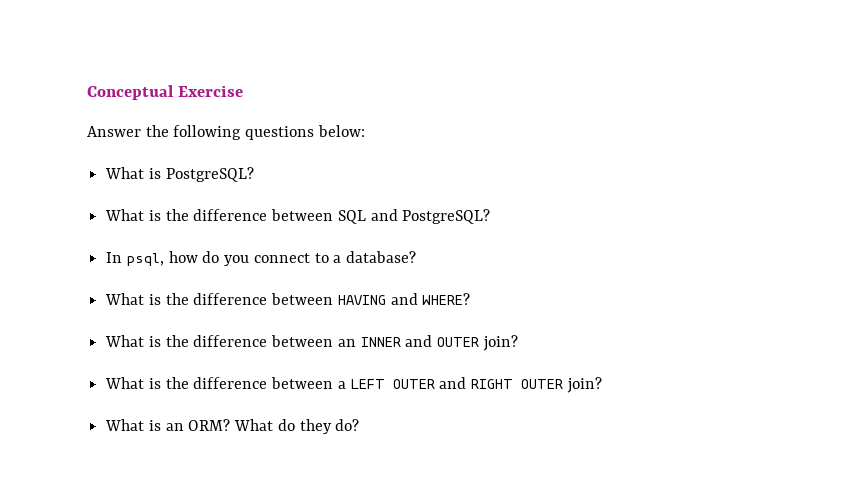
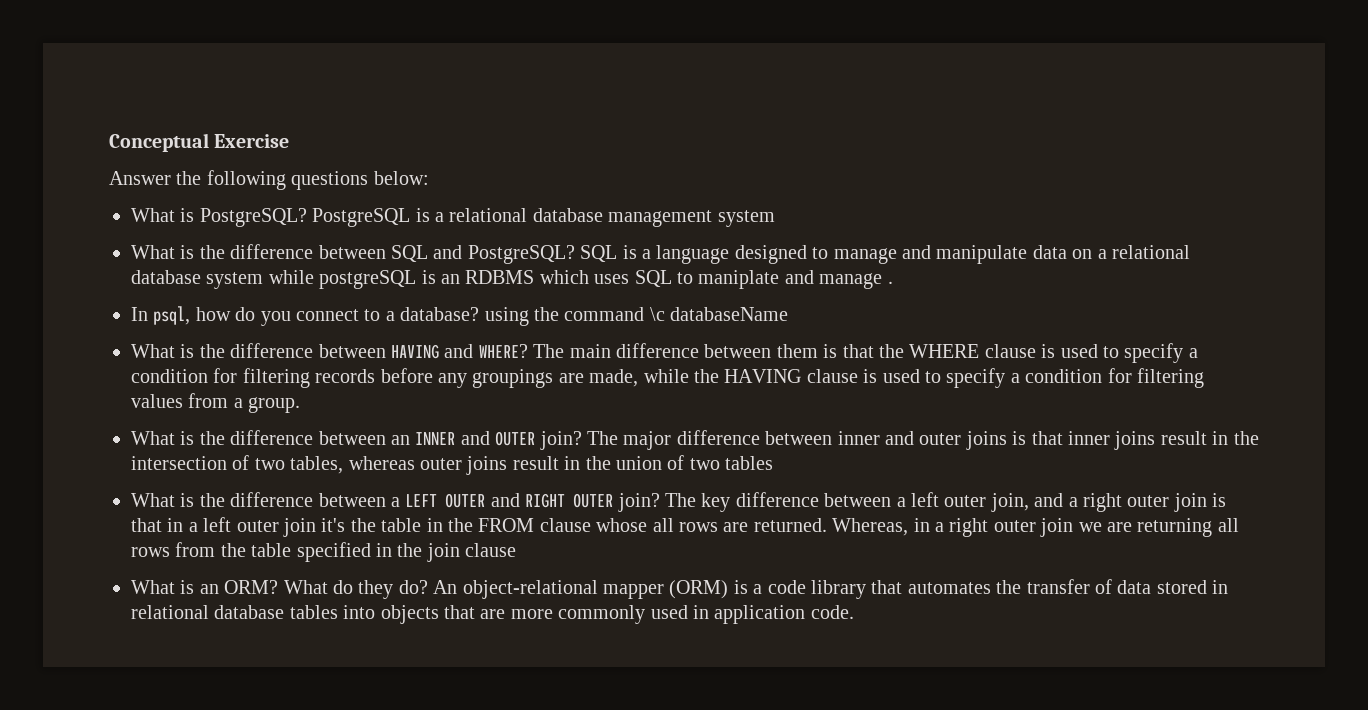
(254, 174) none -> [312,208,775,227] PostgreSQL is a relational database management system
(491, 216) none -> [580,245,1190,264] [131,270,893,289] SQL is a language designed to manage and manipulate data on a relational database system while postgreSQL is an RDBMS which uses SQL to maniplate and manage .
(417, 257) none -> [484,307,789,326] using the command \c databaseName
(471, 299) none -> [533,343,1198,363] [131,368,1204,388] [131,393,301,413] The main difference between them is that the WHERE clause is used to specify a condition for filtering records before any groupings are made, while the HAVING clause is used to specify a condition for filtering values from a group.
(518, 343) none -> [586,430,1259,450] [131,455,774,475] The major difference between inner and outer joins is that inner joins result in the intersection of two tables, whereas outer joins result in the union of two tables
(602, 385) none -> [664,492,1227,512] [131,517,1239,537] [131,542,517,562] The key difference between a left outer join, and a right outer join is that in a left outer join it's the table in the FROM clause whose all rows are returned. Whereas, in a right outer join we are returning all rows from the table specified in the join clause
(360, 425) none -> [433,579,1229,599] [131,605,854,624] An object-relational mapper (ORM) is a code library that automates the transfer of data stored in relational database tables into objects that are more commonly used in application code.

